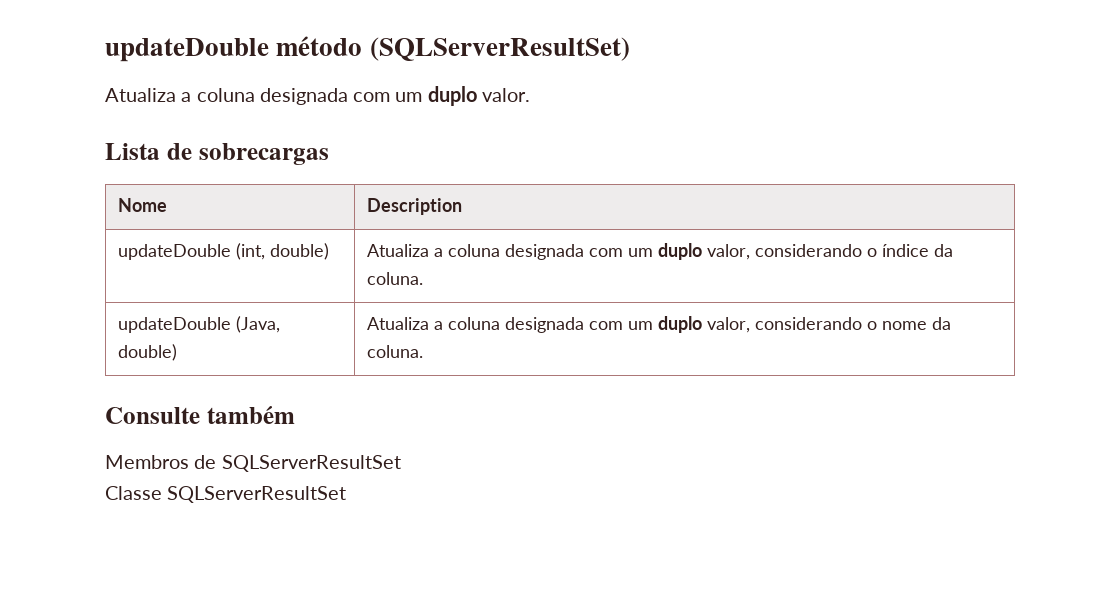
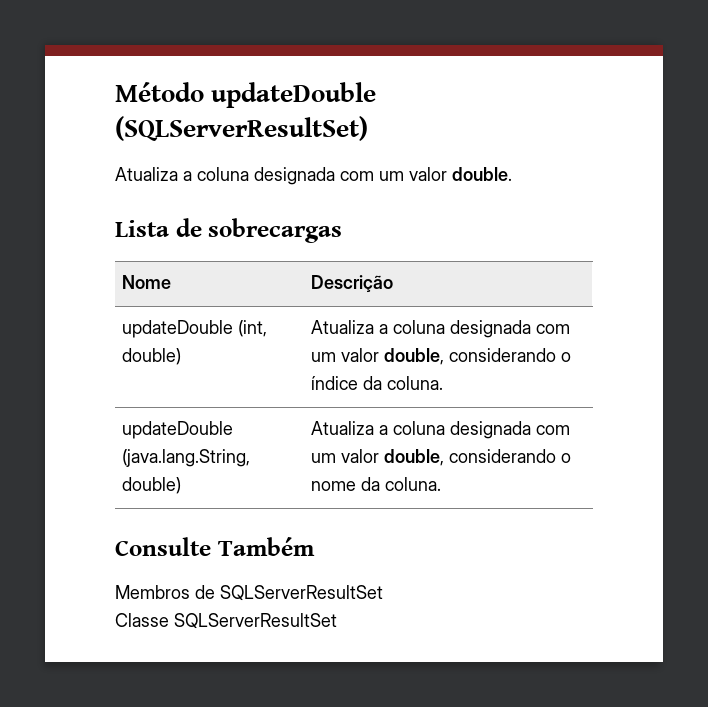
[105,36,363,62] updateDouble método -> [115,82,377,108] Método updateDouble
[427,86,530,106] duplo valor. -> [409,167,512,181] valor double.
[367,198,463,215] Description -> [311,275,394,293] Descrição
[658,243,751,260] duplo valor, -> [341,348,445,365] valor double,
[236,316,281,333] [118,344,178,361] [367,316,751,333] (Java, double) | Atualiza a coluna designada com um duplo valor, -> [122,449,251,467] [122,477,182,494] [311,421,571,439] [311,449,445,466] (java.lang.String, double) | Atualiza a coluna designada com um valor double,
[206,406,295,424] também -> [217,537,315,556] Também

